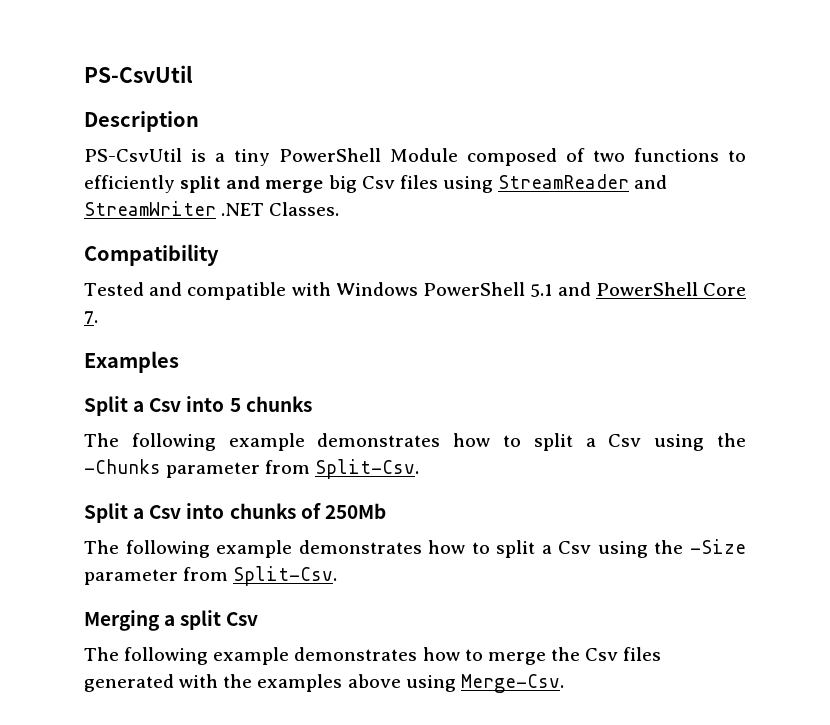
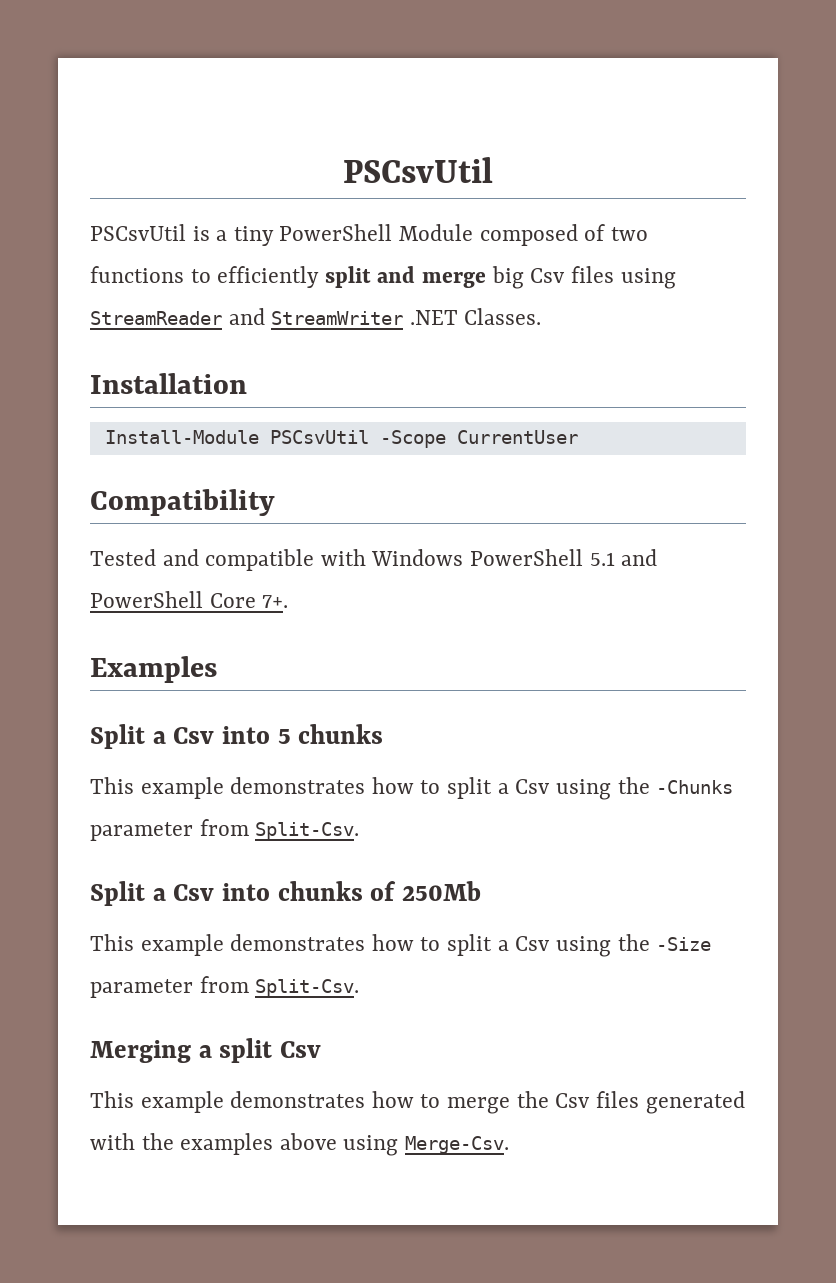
[84,65,193,83] [84,111,199,132] [84,148,182,162] PS-CsvUtil // Description // PS-CsvUtil -> [343,157,493,183] [90,224,186,241] PSCsvUtil // PSCsvUtil
(340, 209) none -> [90,373,247,394] [104,430,578,448] // Installation // Install-Module PSCsvUtil -Scope CurrentUser
[84,311,98,324] 7. -> [262,595,289,608] 7+.
[84,433,216,451] The following -> [90,777,134,794] This
[84,540,210,558] The following -> [90,934,134,951] This
[84,647,209,665] The following -> [90,1091,134,1108] This

